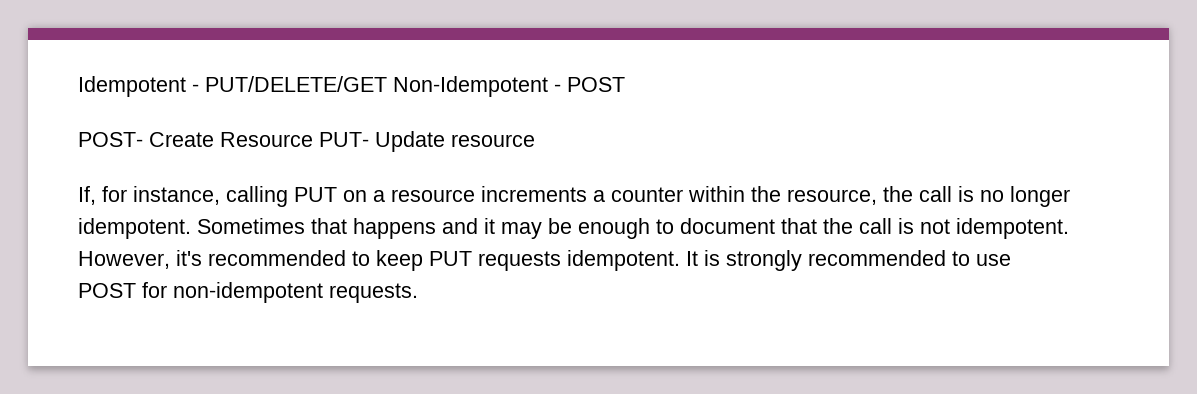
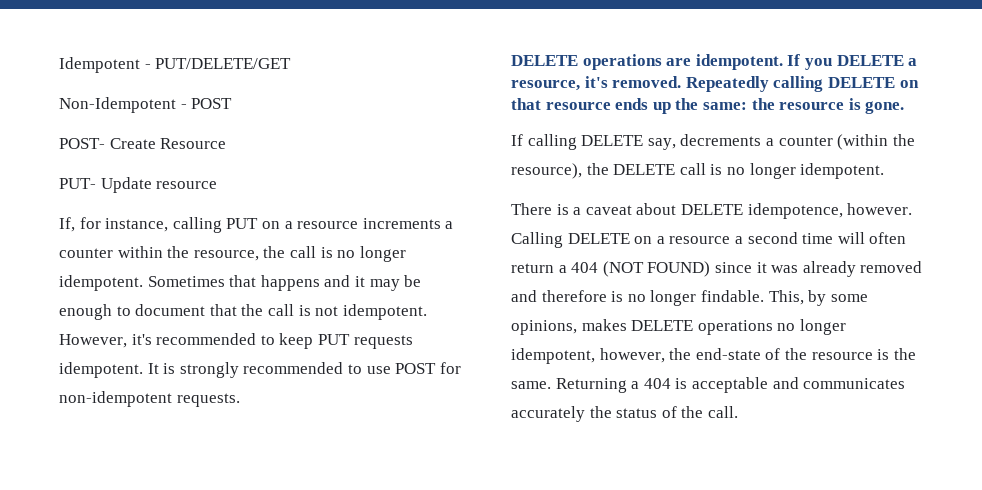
(387, 84) none -> (292, 63) //
(313, 139) none -> (227, 143) //
(418, 293) none -> [511,54,918,70] [511,76,919,92] [511,98,905,114] [511,134,915,150] [511,163,885,179] [511,203,913,219] [511,232,907,248] [511,261,923,277] [511,290,868,306] [511,319,846,335] [511,348,916,364] [511,377,906,393] [511,406,738,422] // DELETE operations are idempotent. If you DELETE a resource, it's removed. Repeatedly calling DELETE on that resource ends up the same: the resource is gone. // If calling DELETE say, decrements a counter (within the resource), the DELETE call is no longer idempotent. // There is a caveat about DELETE idempotence, however. Calling DELETE on a resource a second time will often return a 404 (NOT FOUND) since it was already removed and therefore is no longer findable. This, by some opinions, makes DELETE operations no longer idempotent, however, the end-state of the resource is the same. Returning a 404 is acceptable and communicates accurately the status of the call.

